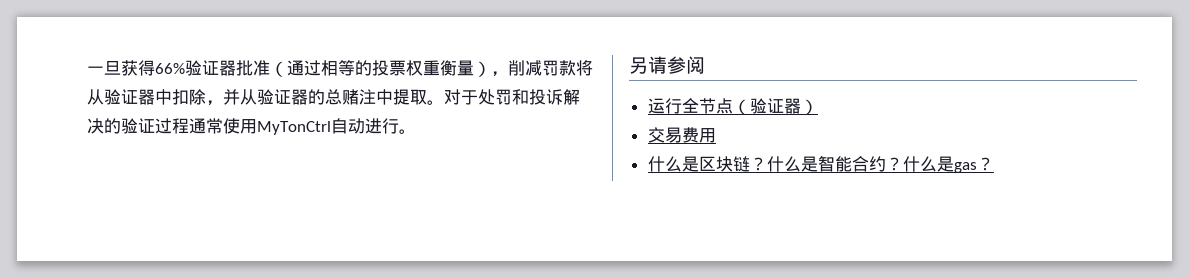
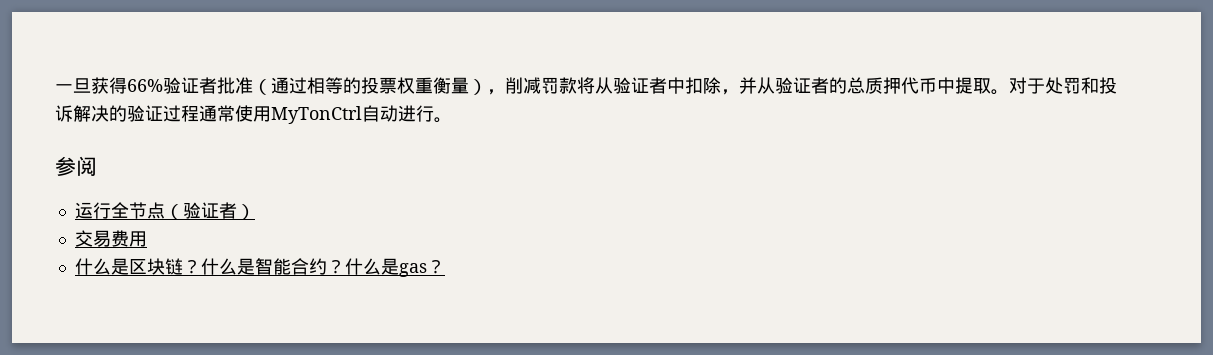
[219,60,236,76] 器 -> [199,77,217,94] 者
[138,89,155,105] 器 -> [649,77,667,94] 者
[291,89,376,105] 器的总赌注 -> [811,77,937,94] 者的总质押代币
[629,56,667,74] 另请 -> (452, 120) none
[783,98,801,114] 器 -> [218,202,237,219] 者

